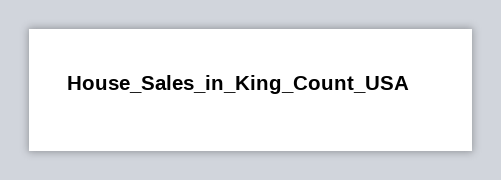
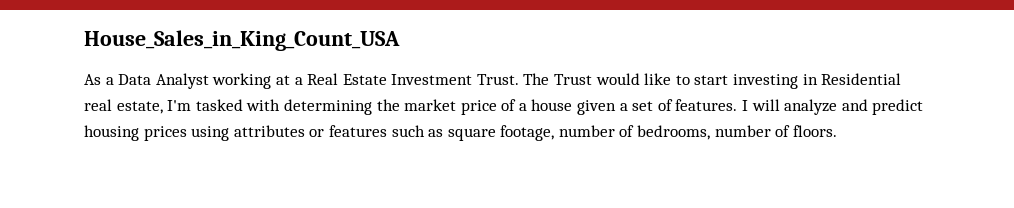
(409, 84) none -> [84,73,902,89] [84,99,924,115] [84,125,837,141] // As a Data Analyst working at a Real Estate Investment Trust. The Trust would like to start investing in Residential real estate, I'm tasked with determining the market price of a house given a set of features. I will analyze and predict housing prices using attributes or features such as square footage, number of bedrooms, number of floors.

